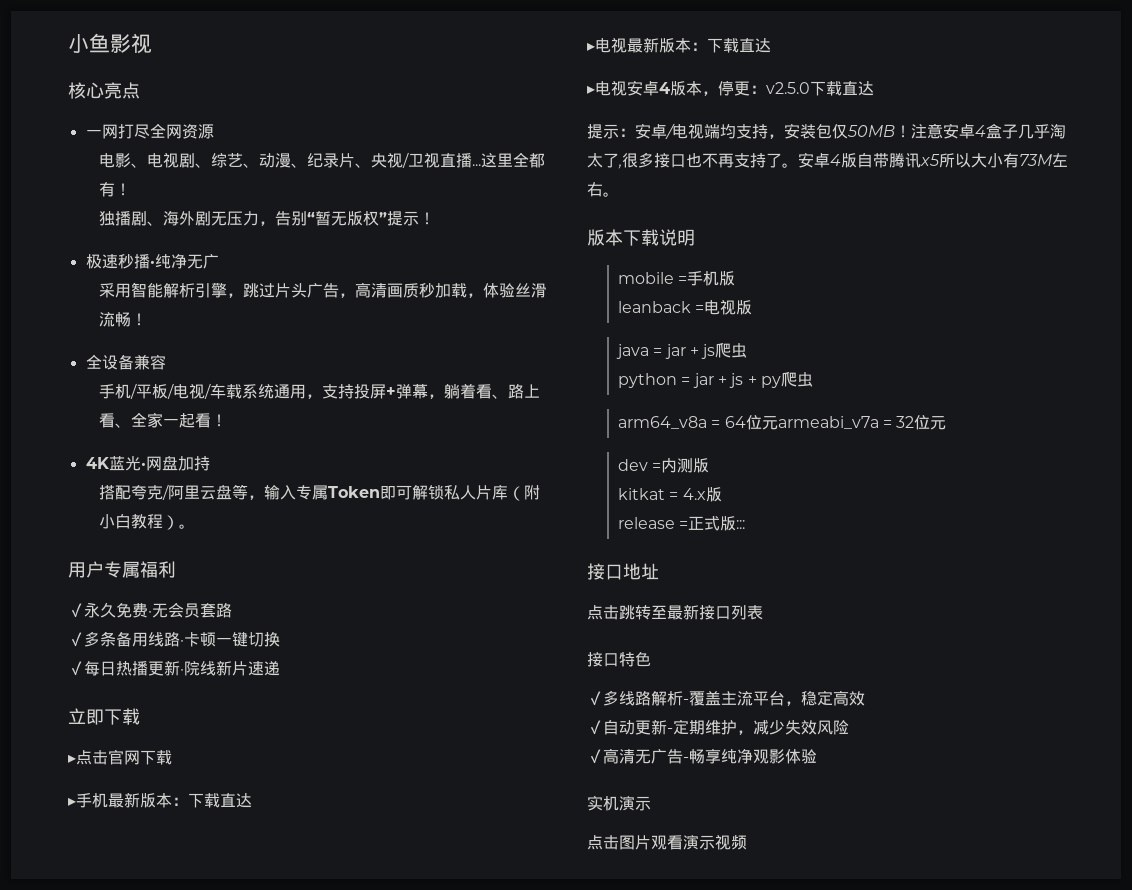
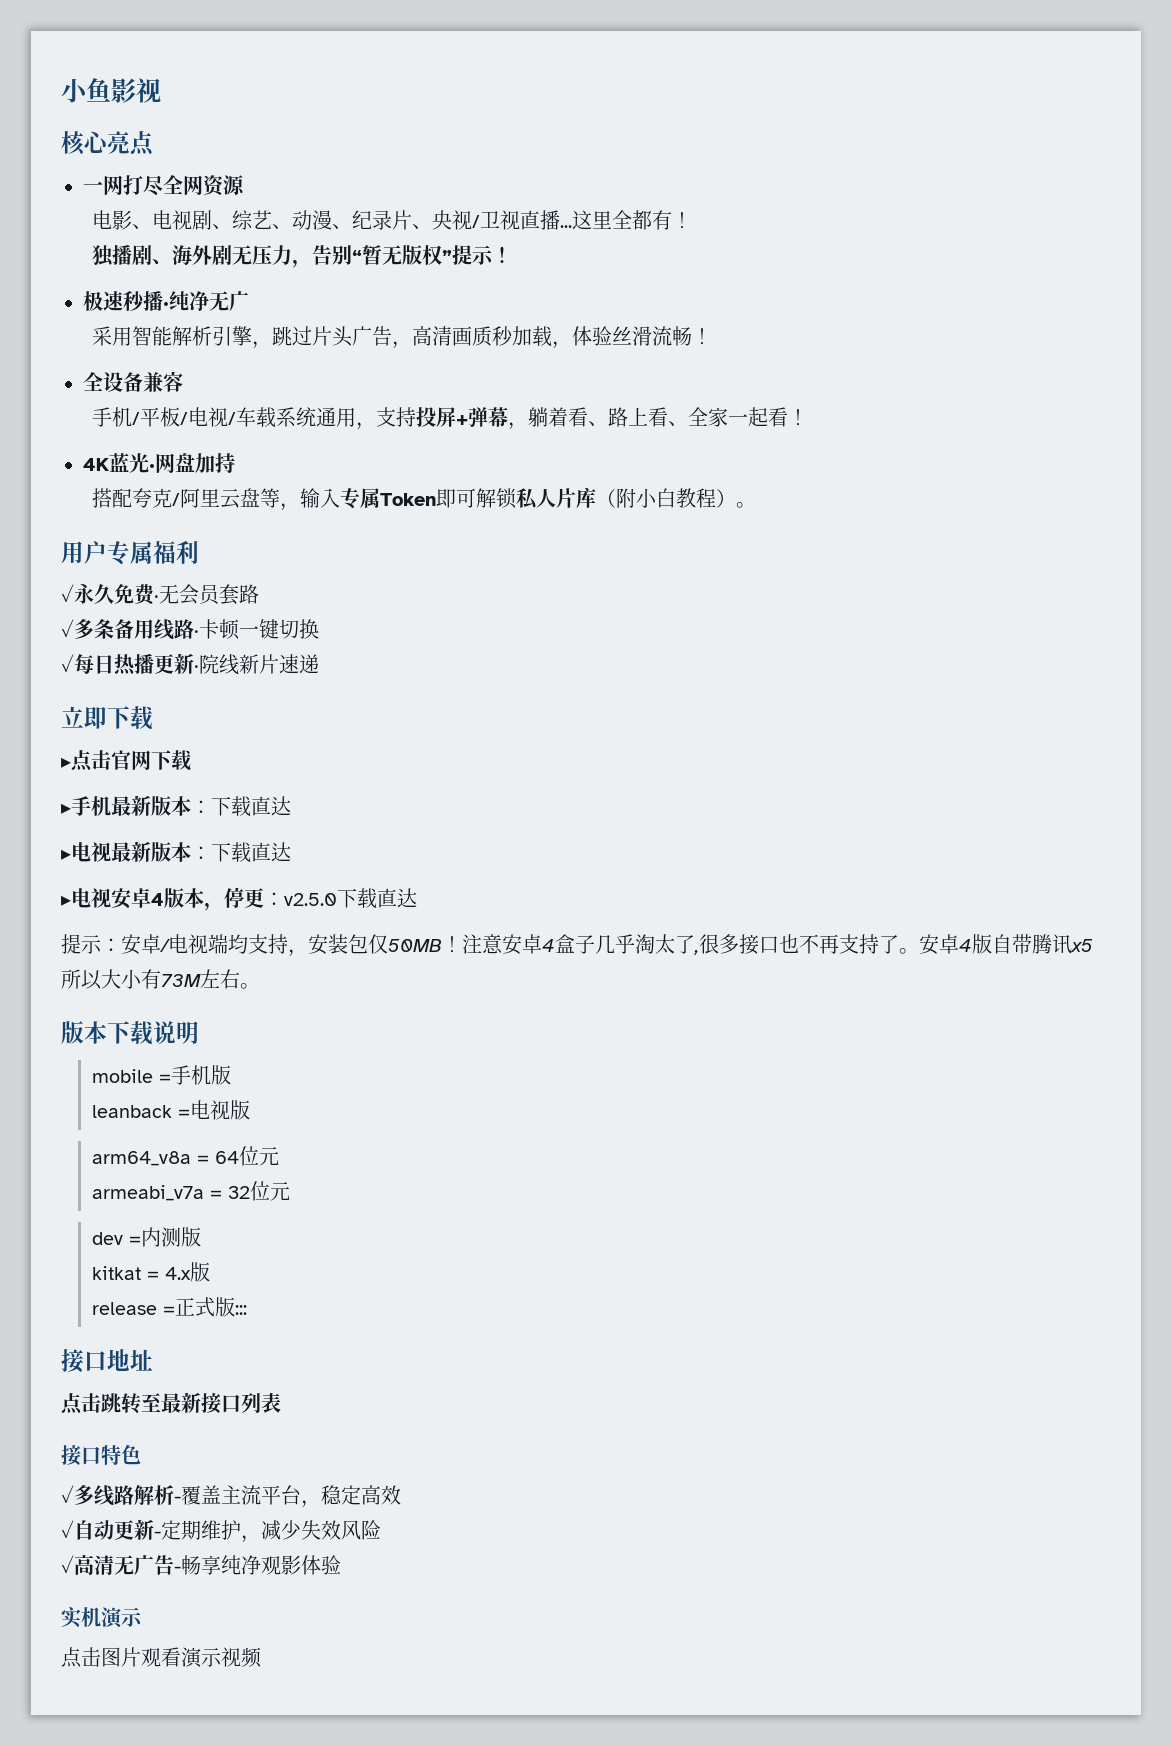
[616,342,748,359] [618,371,814,388] // java = jar + js爬虫 // python = jar + js + py爬虫 -> (250, 1110) none
(778, 423) none -> (279, 1156) //

